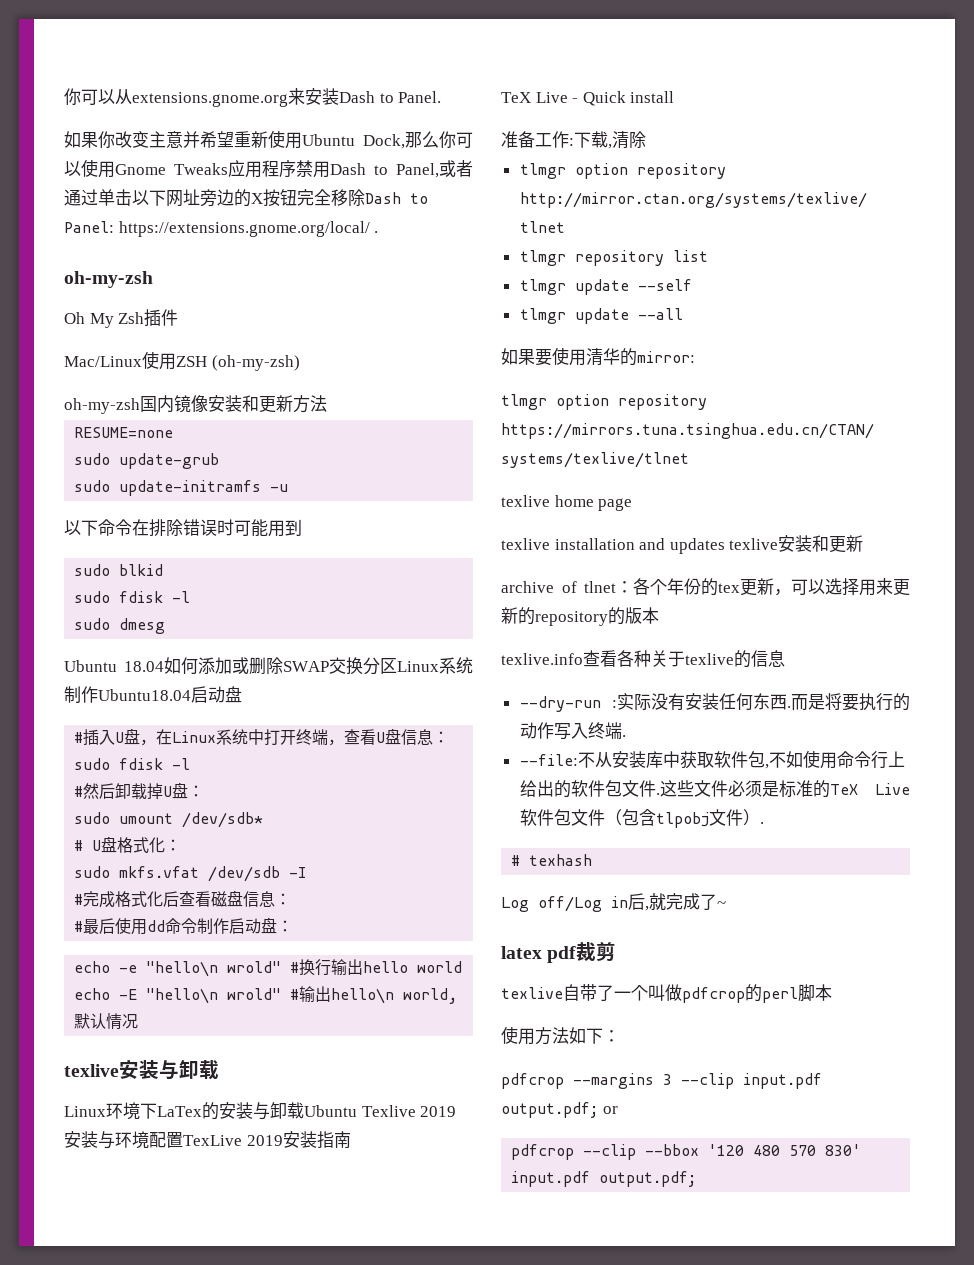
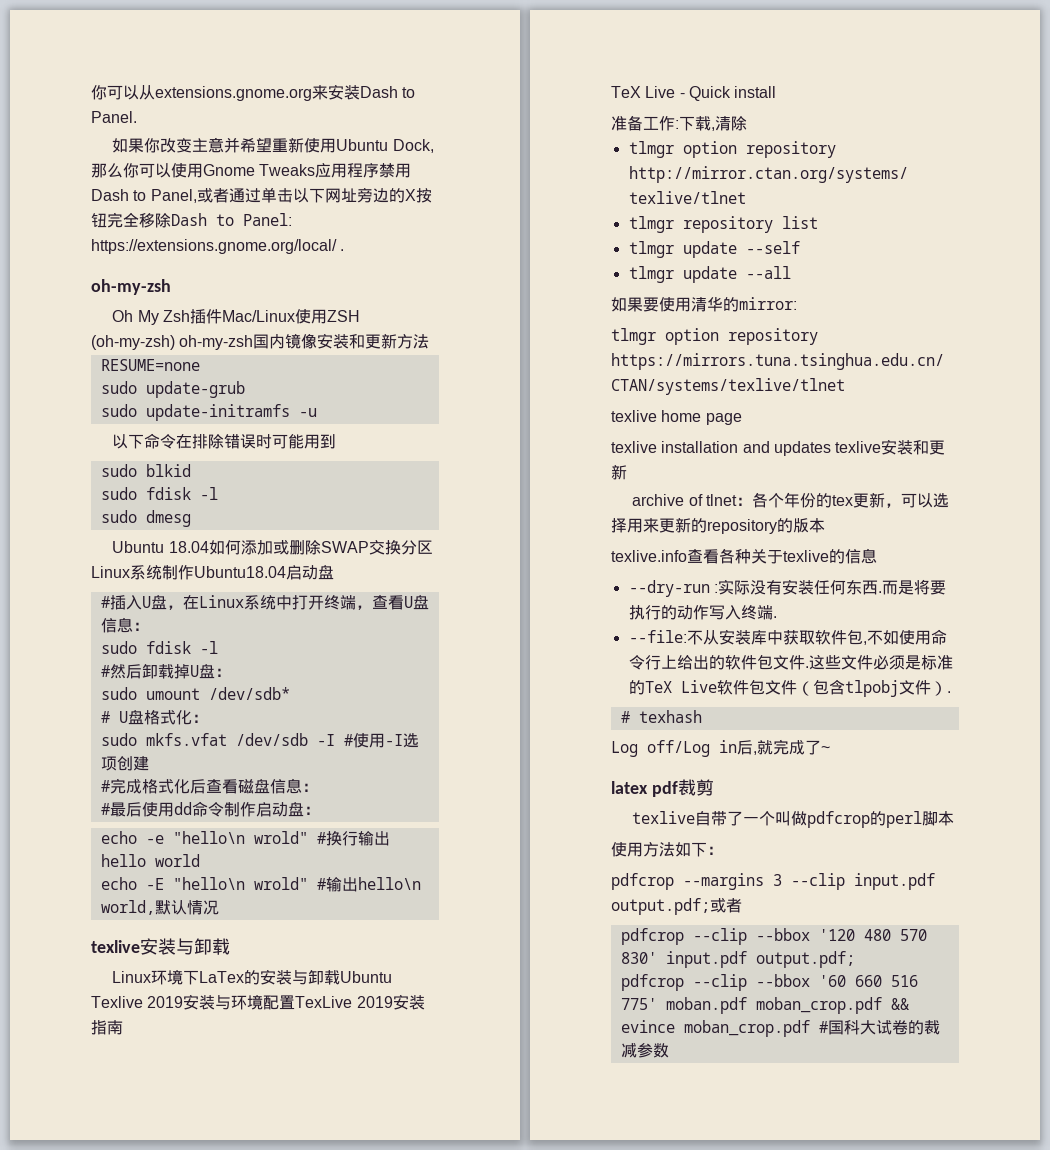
(179, 317) // -> (223, 316) none
(300, 363) // -> (175, 342) none
(307, 872) none -> [343,733,419,748] [100,756,149,771] #使用-I选项创建
[602,1106,618,1114] or -> [710,898,742,913] 或者
(697, 1179) none -> [620,974,918,991] [620,997,909,1014] [620,1020,940,1037] [620,1043,669,1058] // pdfcrop --clip --bbox '60 660 516 775' moban.pdf moban_crop.pdf && evince moban_crop.pdf #国科大试卷的裁减参数

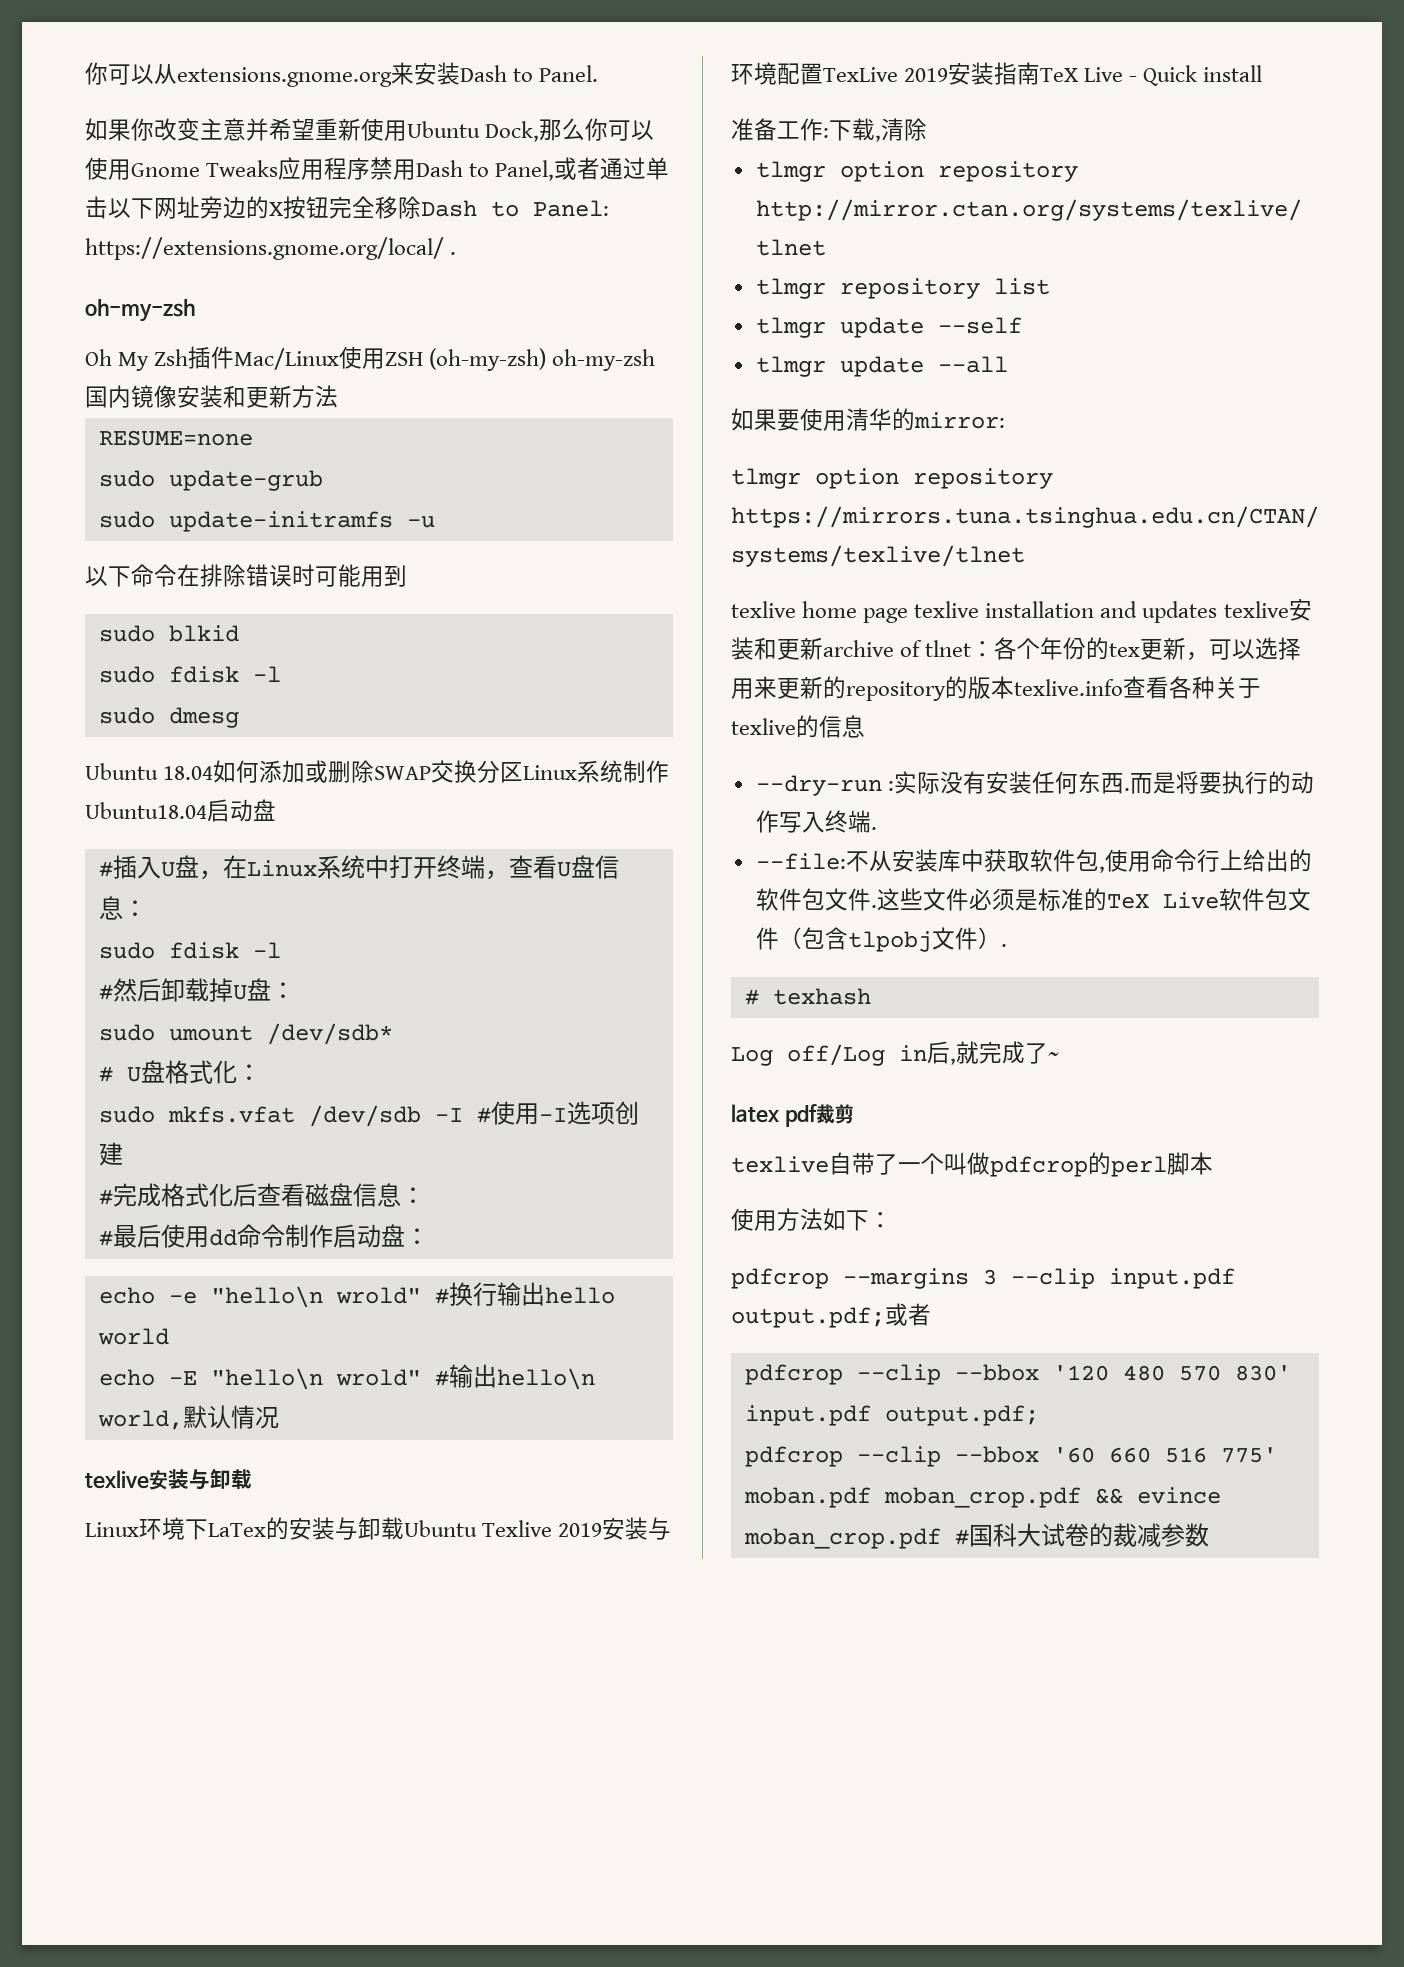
(123, 1027) // -> (1041, 73) none
(742, 419) // -> (909, 615) none
(627, 472) // -> (823, 648) none
(825, 525) // -> (1014, 687) none
[866,630,899,645] 不如 -> (1105, 869) none

